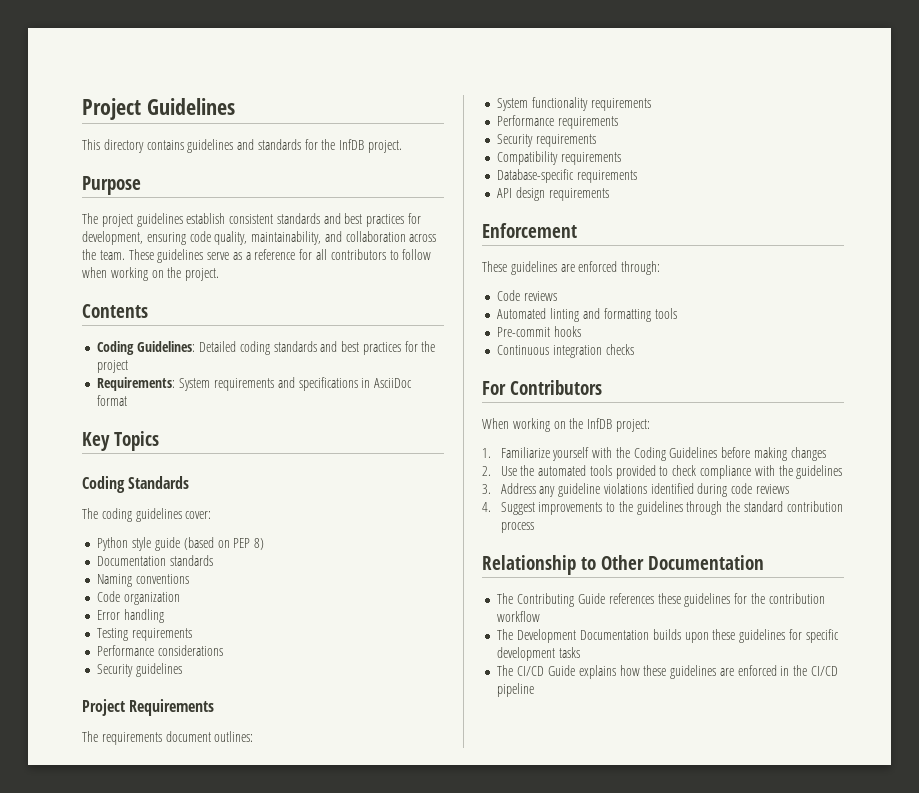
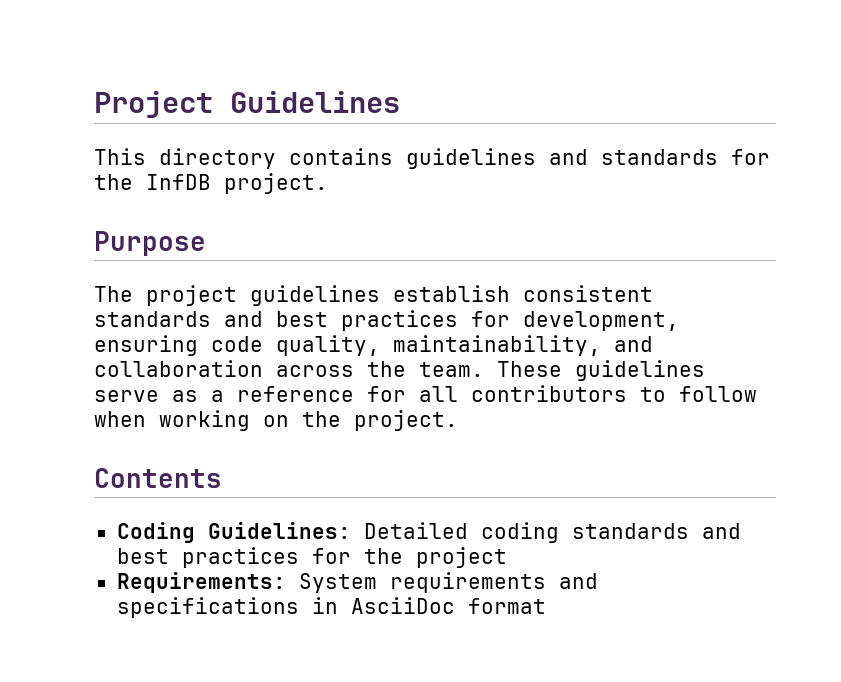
[82,431,160,451] [82,476,190,493] [82,508,212,522] [97,537,265,551] [97,555,214,566] [97,574,190,587] [97,591,181,605] [97,609,165,623] [97,628,193,641] [97,645,224,656] [97,663,183,677] [82,699,215,716] [82,731,254,745] [497,97,651,111] [497,115,619,129] [497,134,597,147] [497,151,622,165] [497,169,638,183] [497,187,609,201] [482,223,577,238] [482,261,661,275] [497,290,558,301] [497,308,677,322] [497,326,582,337] [497,344,634,358] [482,380,603,395] [482,418,650,432] [482,447,826,461] [482,465,843,479] [482,483,789,497] [482,501,843,515] [500,522,534,533] [482,555,765,575] [497,593,825,607] [497,611,541,622] [497,629,839,643] [497,647,581,661] [497,665,838,679] [497,683,535,697] // Key Topics // Coding Standards // The coding guidelines cover: // Python style guide (based on PEP 8) // Documentation standards // Naming conventions // Code organization // Error handling // Testing requirements // Performance considerations // Security guidelines // Project Requirements // The requirements document outlines: // System functionality requirements // Performance requirements // Security requirements // Compatibility requirements // Database-specific requirements // API design requirements // Enforcement // These guidelines are enforced through: // Code reviews // Automated linting and formatting tools // Pre-commit hooks // Continuous integration checks // For Contributors // When working on the InfDB project: // 1. Familiarize yourself with the Coding Guidelines before making changes // 2. Use the automated tools provided to check compliance with the guidelines // 3. Address any guideline violations identified during code reviews // 4. Suggest improvements to the guidelines through the standard contribution process // Relationship to Other Documentation // The Contributing Guide references these guidelines for the contribution workflow // The Development Documentation builds upon these guidelines for specific development tasks // The CI/CD Guide explains how these guidelines are enforced in the CI/CD pipeline -> (546, 606) none

